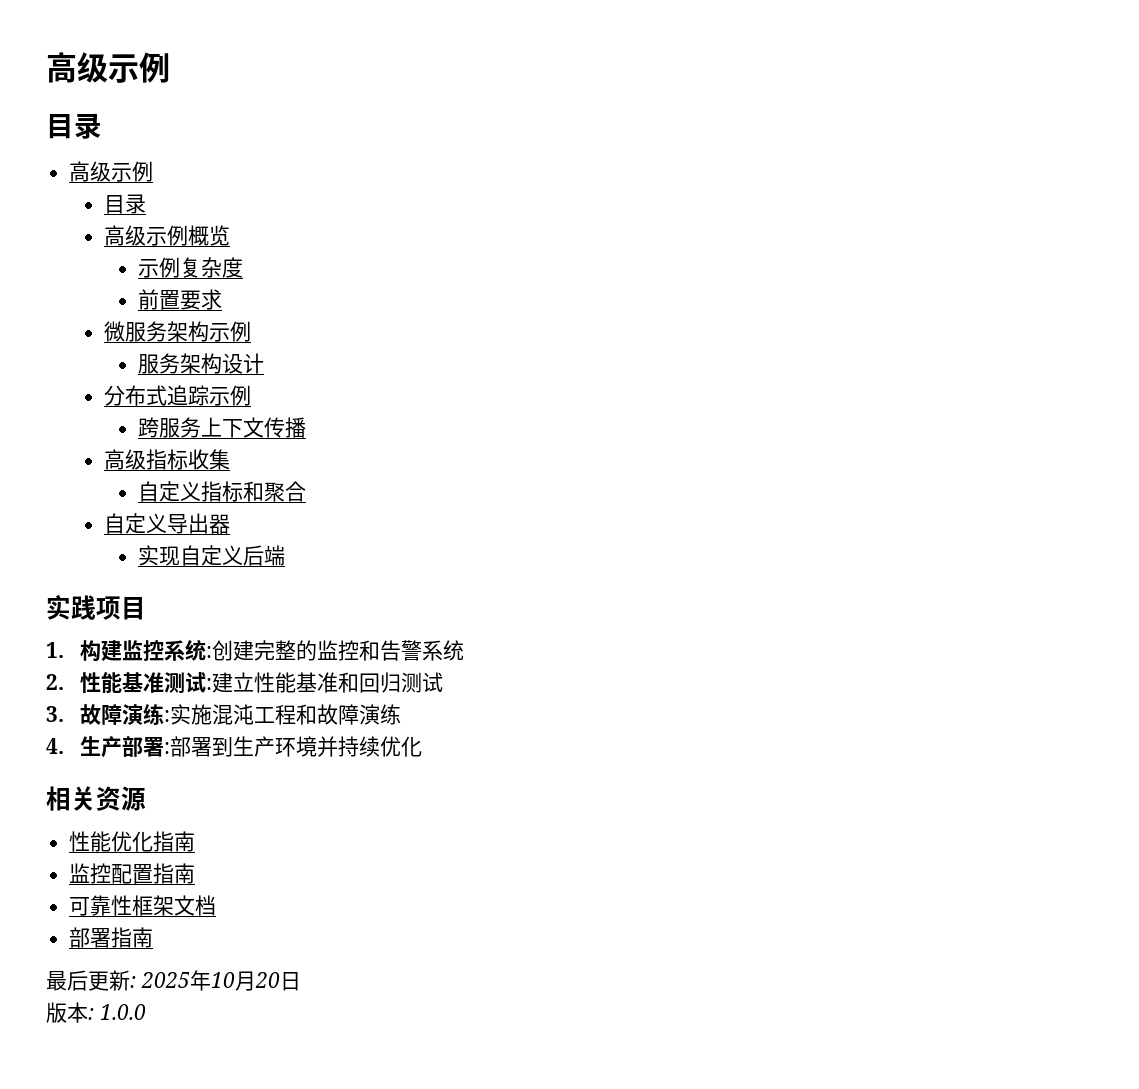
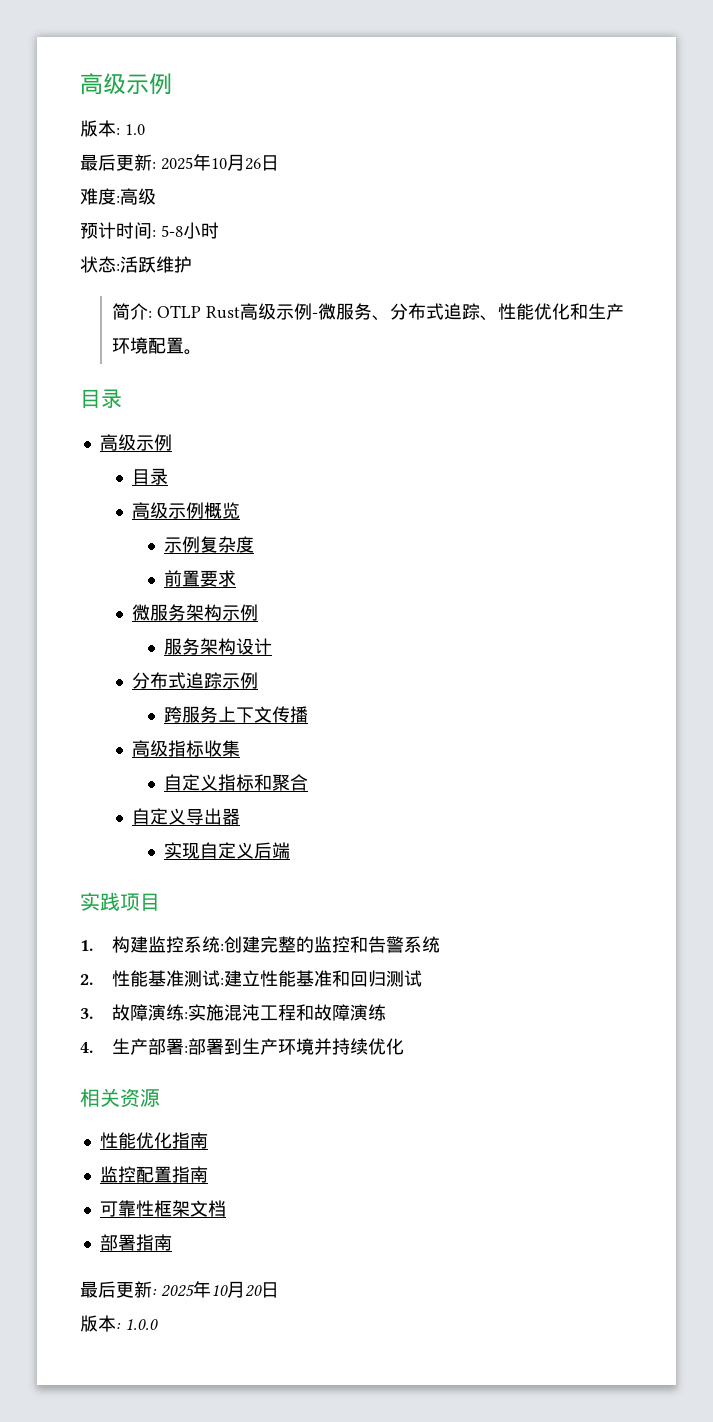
[46,52,170,83] 高级示例 -> [80,73,172,95] [80,120,145,137] [80,154,279,171] [80,188,156,205] [80,222,219,239] [80,256,192,273] [112,303,625,321] [112,337,203,355] 高级示例 // 版本: 1.0 // 最后更新: 2025年10月26日 // 难度:高级 // 预计时间: 5-8小时 // 状态:活跃维护 // 简介: OTLP Rust高级示例-微服务、分布式追踪、性能优化和生产环境配置。

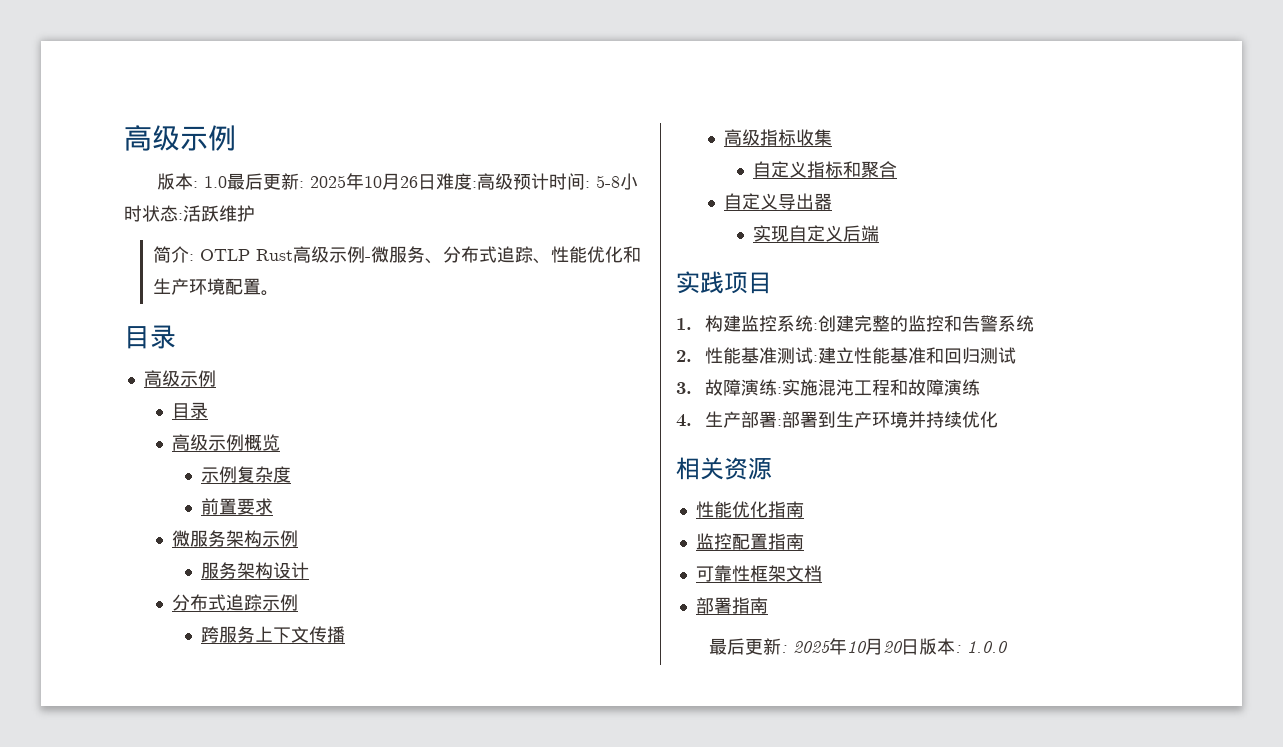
(145, 129) // -> (228, 182) none
(279, 163) // -> (437, 182) none
(156, 196) // -> (514, 181) none
(219, 230) // -> (142, 213) none
(279, 1290) // -> (920, 647) none

